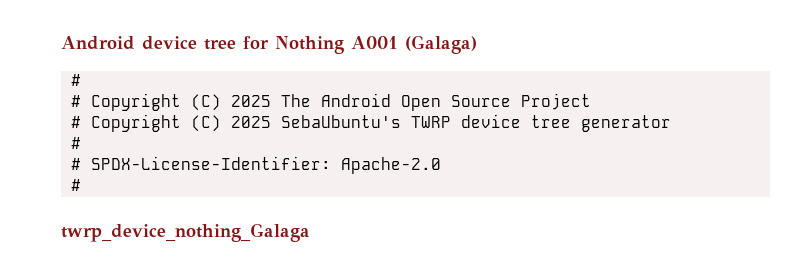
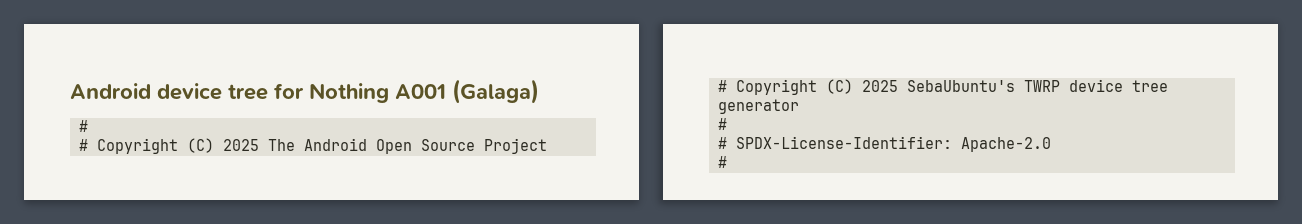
[61,223,310,242] // twrp_device_nothing_Galaga -> (728, 162) none

